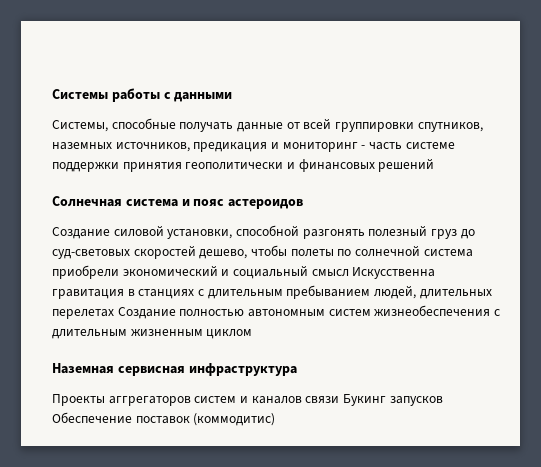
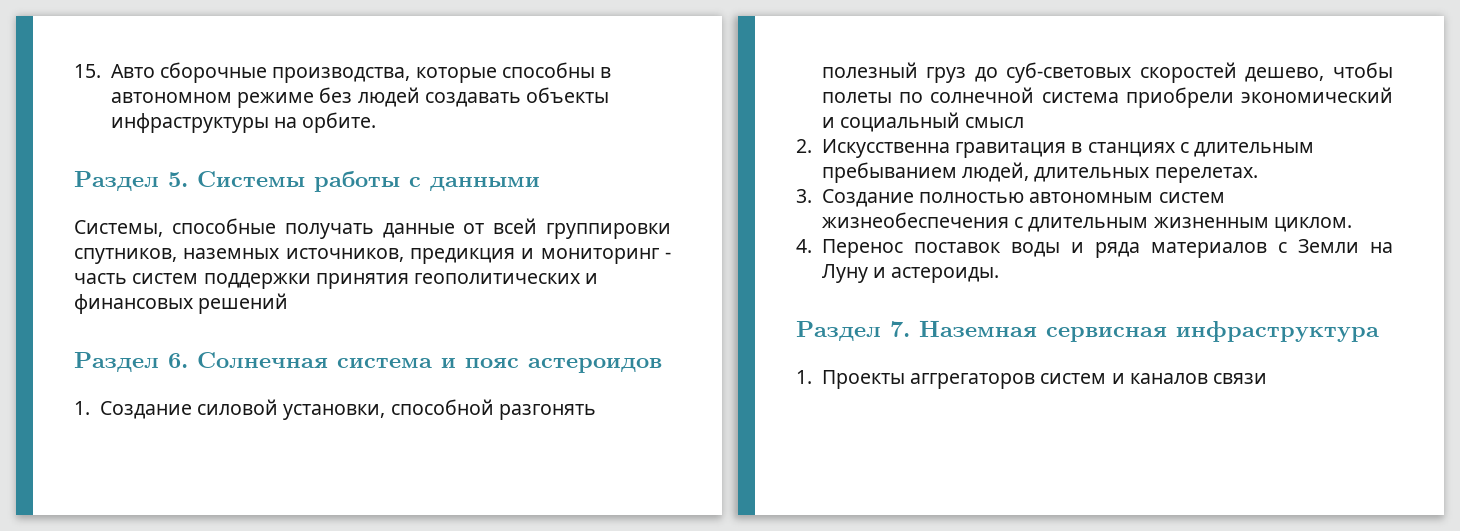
(52, 94) none -> [74,62,612,83] [110,87,610,108] [110,112,377,133] [74,171,188,191] 15. Авто сборочные производства, которые способны в автономном режиме без людей создавать объекты инфраструктуры на орбите. // Раздел 5.
[193,142,268,152] предикация -> [409,248,515,264] предикция
[405,142,455,149] системе -> [132,273,199,284] систем
[185,162,284,170] геополитически -> [414,273,581,284] геополитических
(435, 165) none -> [74,352,188,372] Раздел 6.
(304, 204) none -> [74,401,90,415] 1.
[52,249,130,259] суд-световых -> [1006,62,1132,83] суб-световых
(349, 273) none -> [796,139,812,153] // 2.
[52,309,114,319] перелетах -> [1154,167,1258,183] [796,189,812,203] перелетах. // 3.
[206,329,253,339] циклом // -> [1273,217,1352,232] [796,239,1393,258] [821,264,1000,283] [796,321,910,341] циклом. // 4. Перенос поставок воды и ряда материалов с Земли на Луну и астероиды. // Раздел 7.
(297, 369) none -> [796,370,812,384] 1.
[342,394,443,406] [52,412,276,426] Букинг запусков Обеспечение поставок (коммодитис) -> (1268, 378) none

